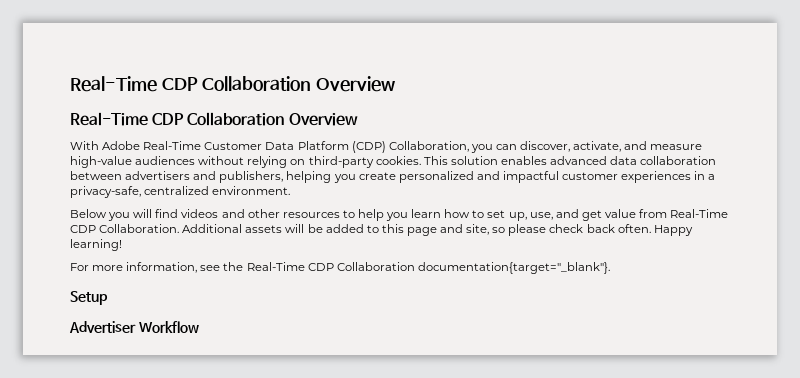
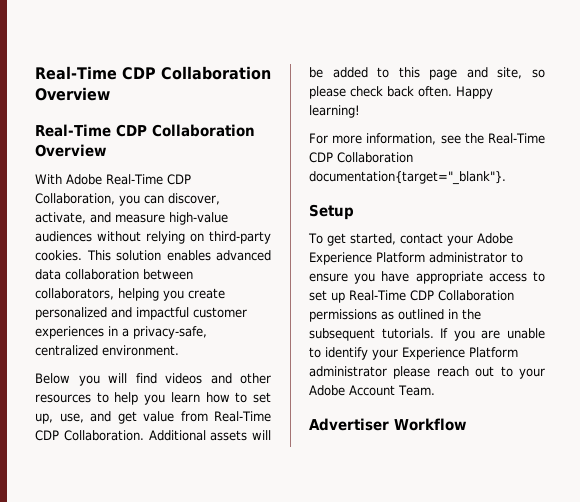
[204,141,386,153] Customer Data Platform (CDP) -> [166,174,191,185] CDP
[125,171,284,183] advertisers and publishers, -> [35,288,114,300] collaborators,
(108, 298) none -> [308,233,513,246] [309,252,523,265] [309,271,545,284] [309,290,514,303] [309,309,481,322] [309,328,545,341] [309,347,518,360] [309,366,545,379] [309,385,435,396] // To get started, contact your Adobe Experience Platform administrator to ensure you have appropriate access to set up Real-Time CDP Collaboration permissions as outlined in the subsequent tutorials. If you are unable to identify your Experience Platform administrator please reach out to your Adobe Account Team.

